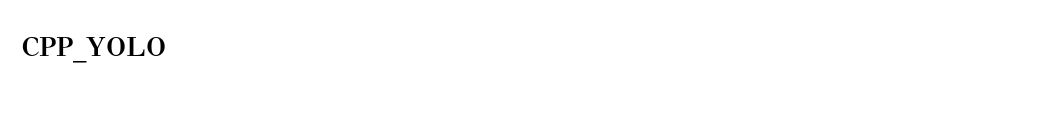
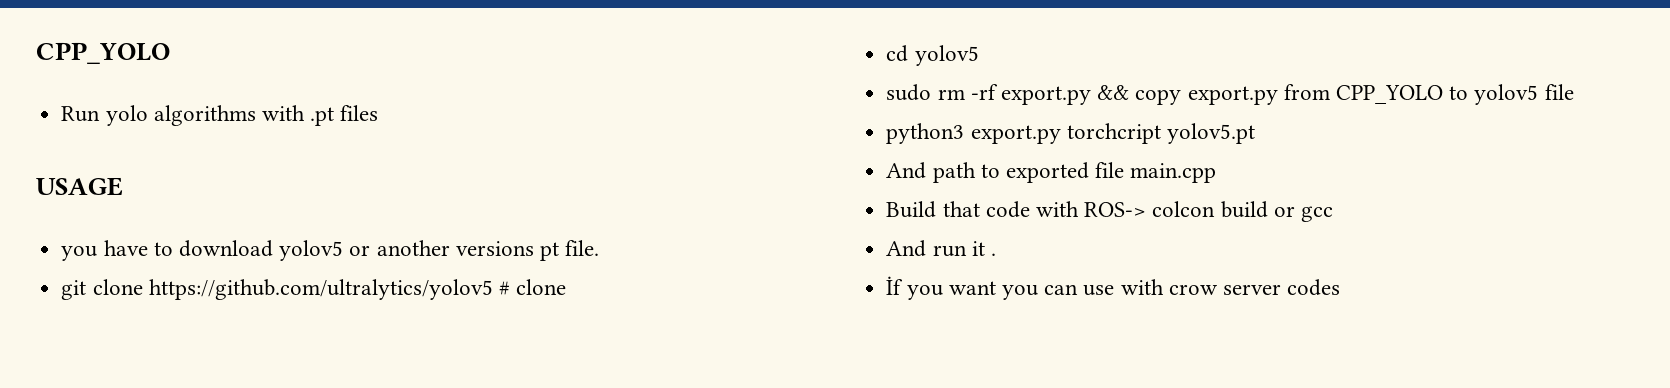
[22,36,166,63] CPP_YOLO -> [36,42,170,64] [61,105,379,126] [36,177,123,196] [61,240,600,261] [61,279,567,300] [886,45,979,66] [886,84,1574,105] [886,123,1255,144] [886,162,1217,183] [886,201,1333,222] [886,240,996,257] [886,276,1341,300] CPP_YOLO // Run yolo algorithms with .pt files // USAGE // you have to download yolov5 or another versions pt file. // git clone https://github.com/ultralytics/yolov5 # clone // cd yolov5 // sudo rm -rf export.py && copy export.py from CPP_YOLO to yolov5 file // python3 export.py torchcript yolov5.pt // And path to exported file main.cpp // Build that code with ROS-> colcon build or gcc // And run it . // İf you want you can use with crow server codes

